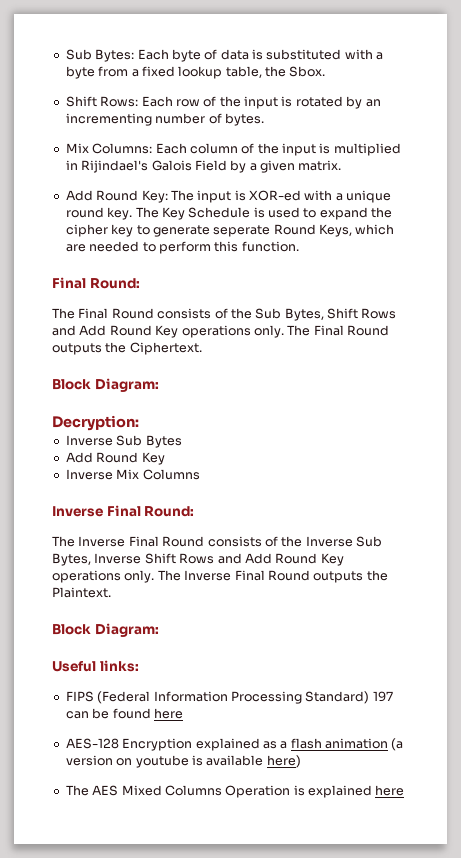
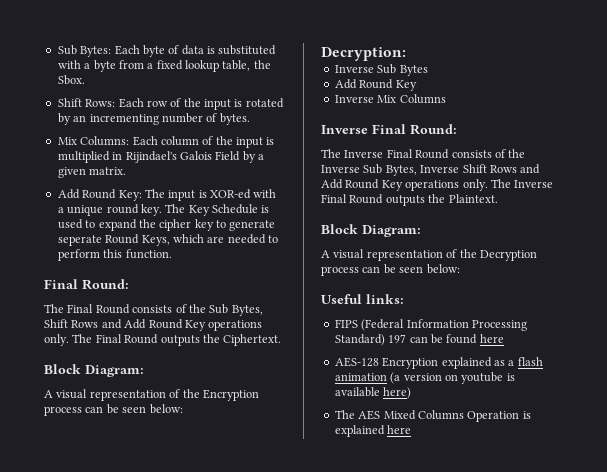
(159, 385) none -> [44,389,259,401] [44,404,183,416] // A visual representation of the Encryption process can be seen below:
(159, 630) none -> [321,249,537,261] [321,264,460,276] // A visual representation of the Decryption process can be seen below:

